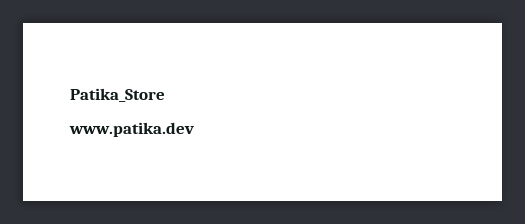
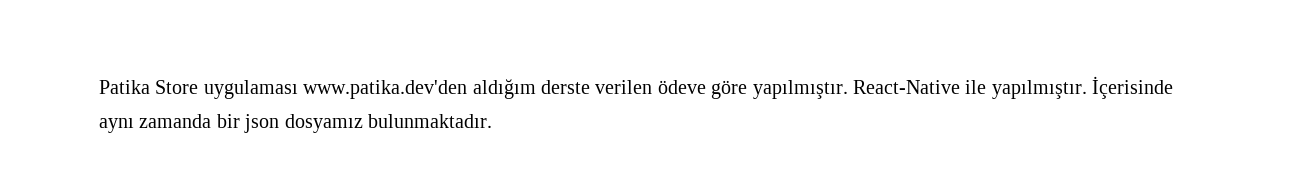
[70,88,165,102] [69,122,194,137] Patika_Store // www.patika.dev -> [99,76,1174,99] [99,114,492,133] Patika Store uygulaması www.patika.dev'den aldığım derste verilen ödeve göre yapılmıştır. React-Native ile yapılmıştır. İçerisinde aynı zamanda bir json dosyamız bulunmaktadır.

